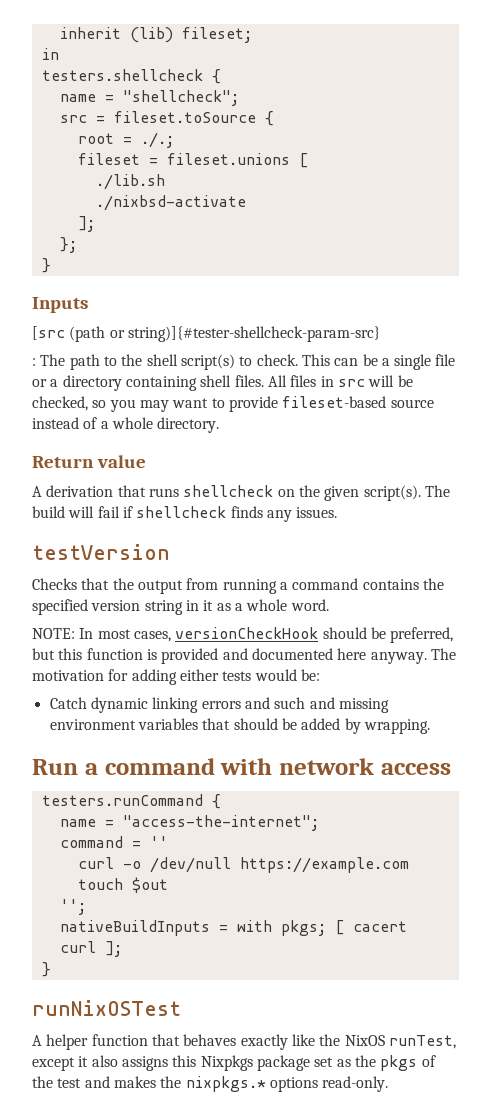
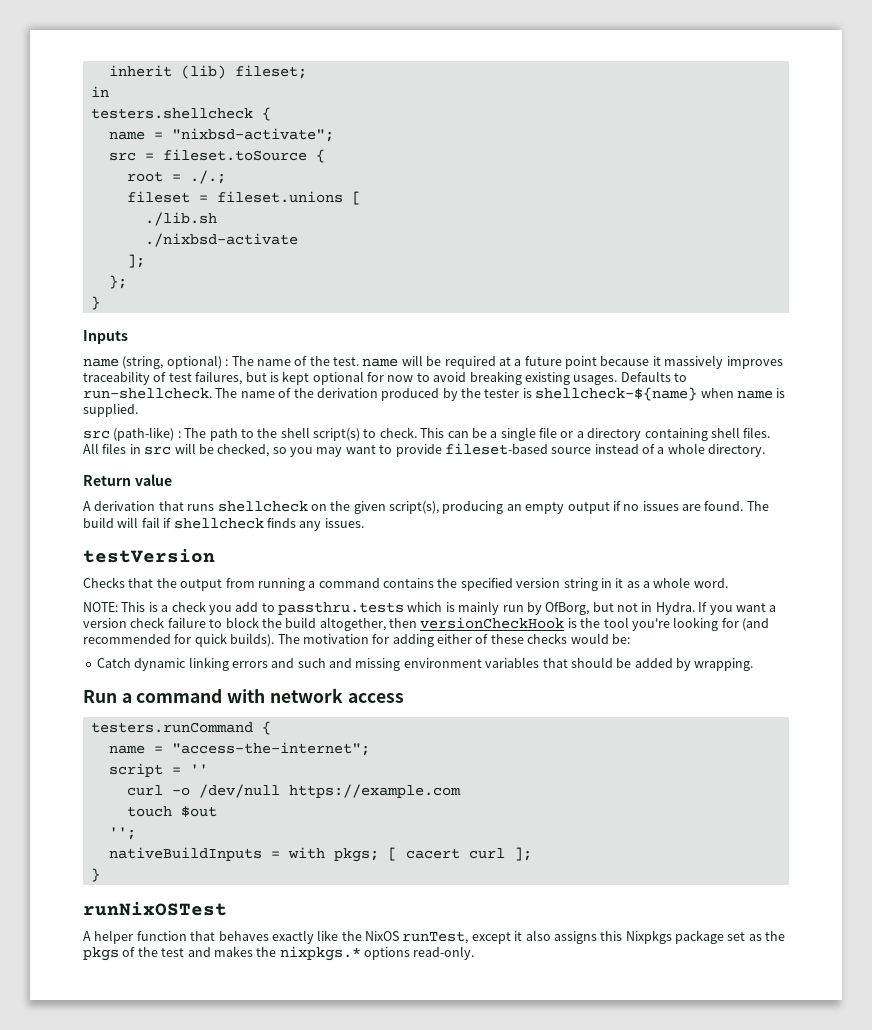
[122,90,239,106] "shellcheck"; -> [171,128,334,142] "nixbsd-activate";
[32,326,380,342] [src (path or string)]{#tester-shellcheck-param-src} // -> [83,355,783,369] [83,371,687,385] [83,387,786,401] [83,403,138,417] [83,427,175,441] name (string, optional) : The name of the test. name will be required at a future point because it massively improves traceability of test failures, but is kept optional for now to avoid breaking existing usages. Defaults to run-shellcheck. The name of the derivation produced by the tester is shellcheck-${name} when name is supplied. // src (path-like)
[363,485,421,501] script(s). -> [389,501,744,514] script(s), producing an empty output if no issues are found.
[79,627,454,643] [32,648,427,664] In most cases, versionCheckHook should be preferred, but this function is provided and documented here anyway. -> [121,601,777,615] [83,617,769,631] [83,633,275,647] This is a check you add to passthru.tests which is mainly run by OfBorg, but not in Hydra. If you want a version check failure to block the build altogether, then versionCheckHook is the tool you're looking for (and recommended for quick builds).
[222,671,252,681] tests -> [475,633,568,644] of these checks
[59,836,123,848] command -> [108,763,163,777] script

